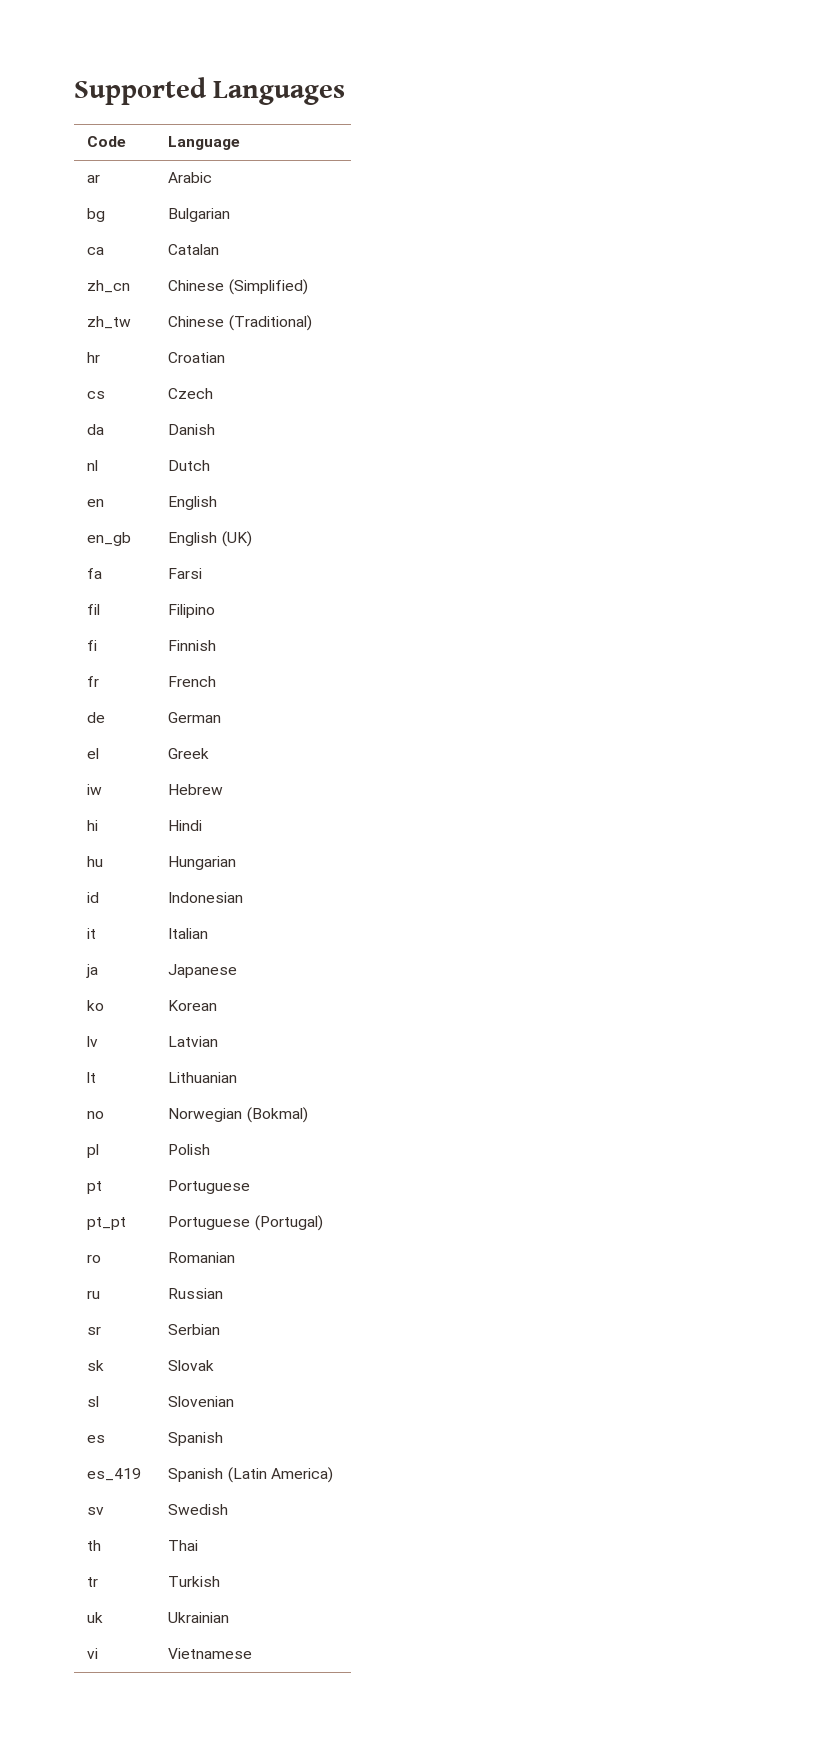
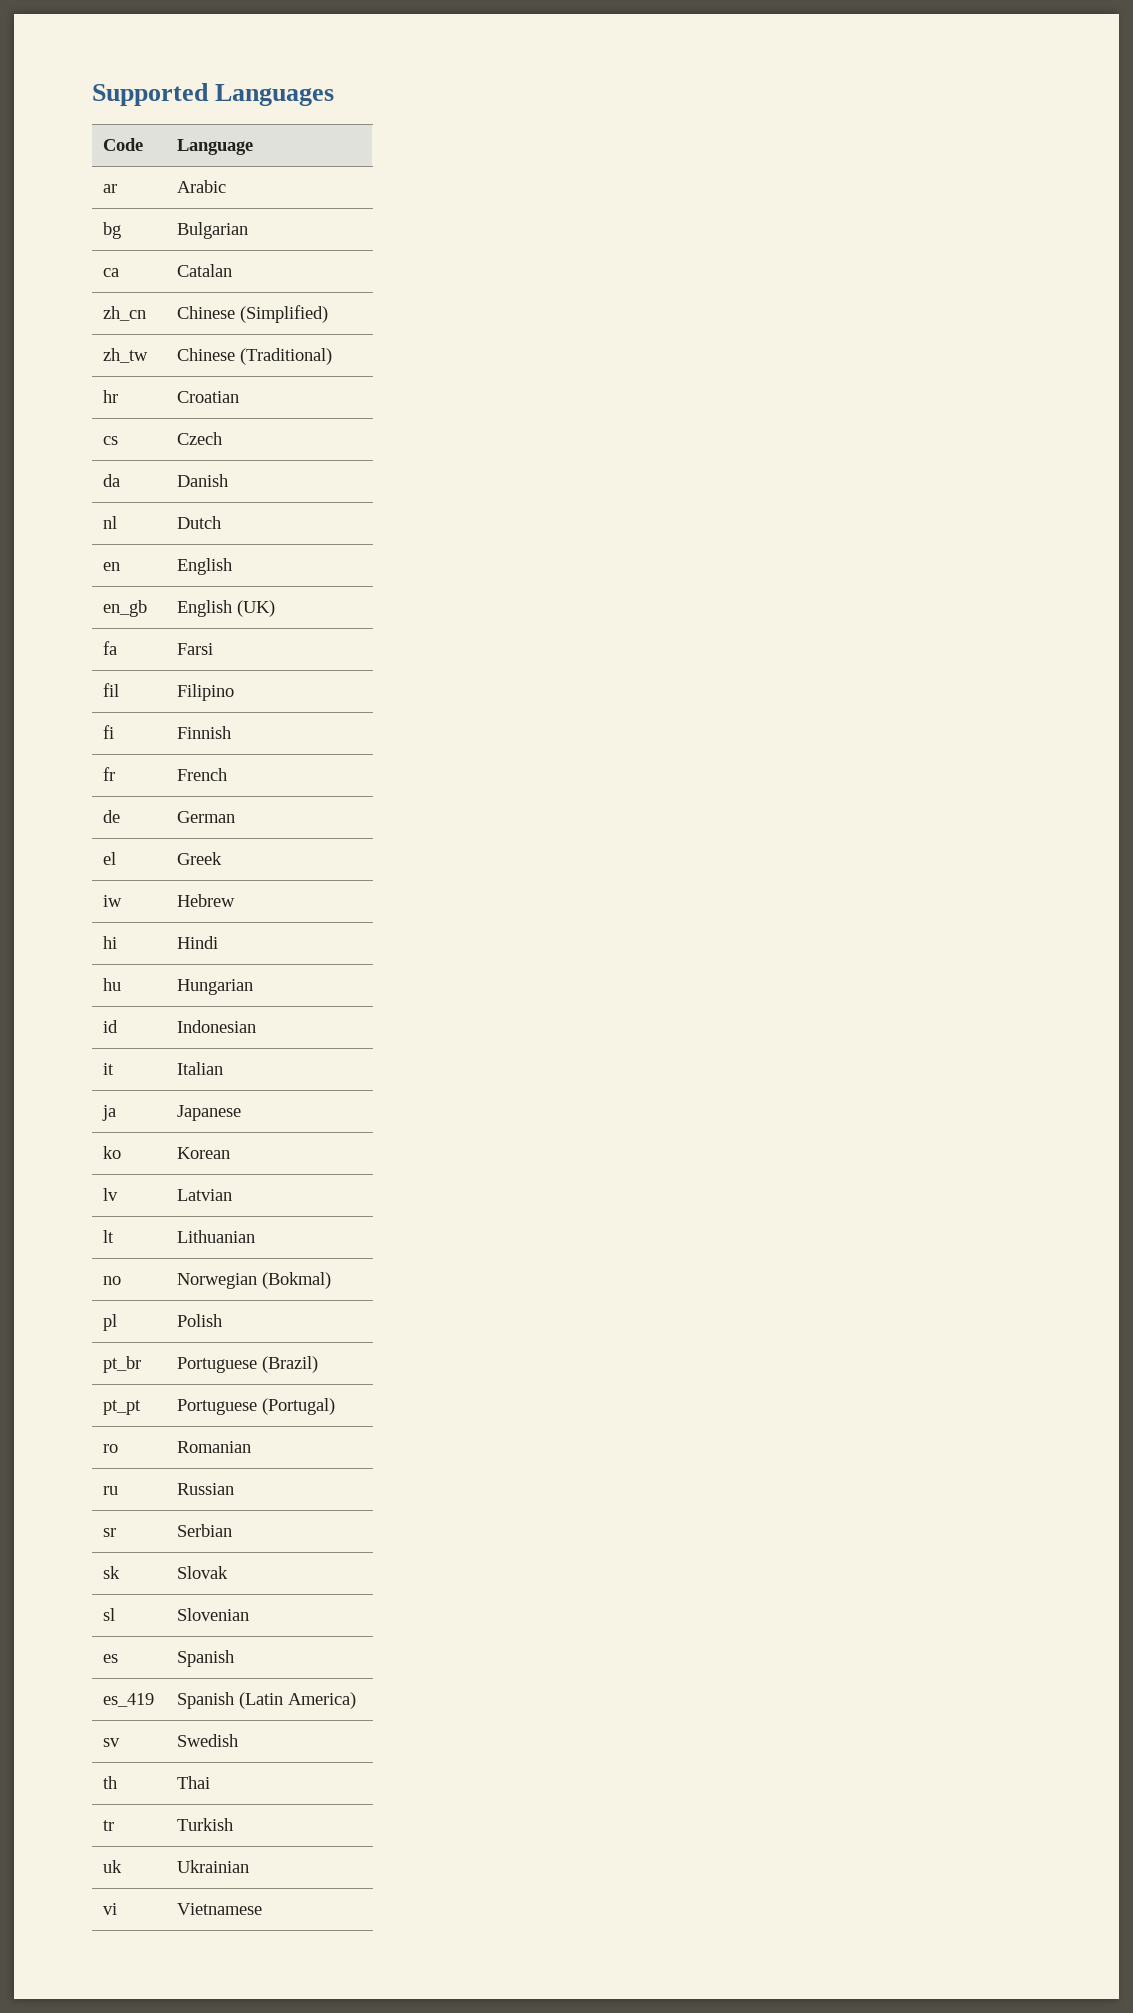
[87,1181,103,1194] [168,1180,251,1194] pt | Portuguese -> [103,1356,142,1373] [177,1356,319,1373] pt_br | Portuguese (Brazil)

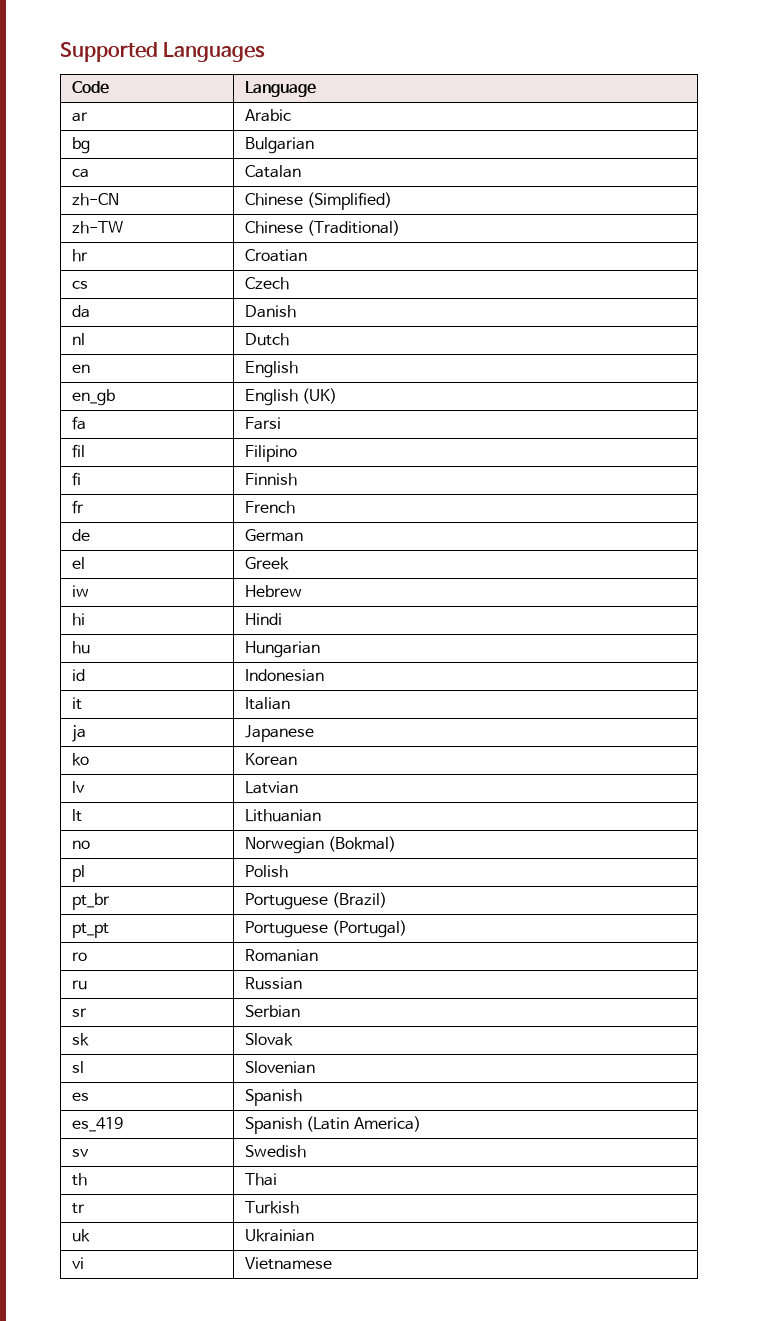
[103,306,147,321] zh_cn -> [71,193,119,206] zh-CN
[103,348,149,363] zh_tw -> [71,221,123,234] zh-TW

